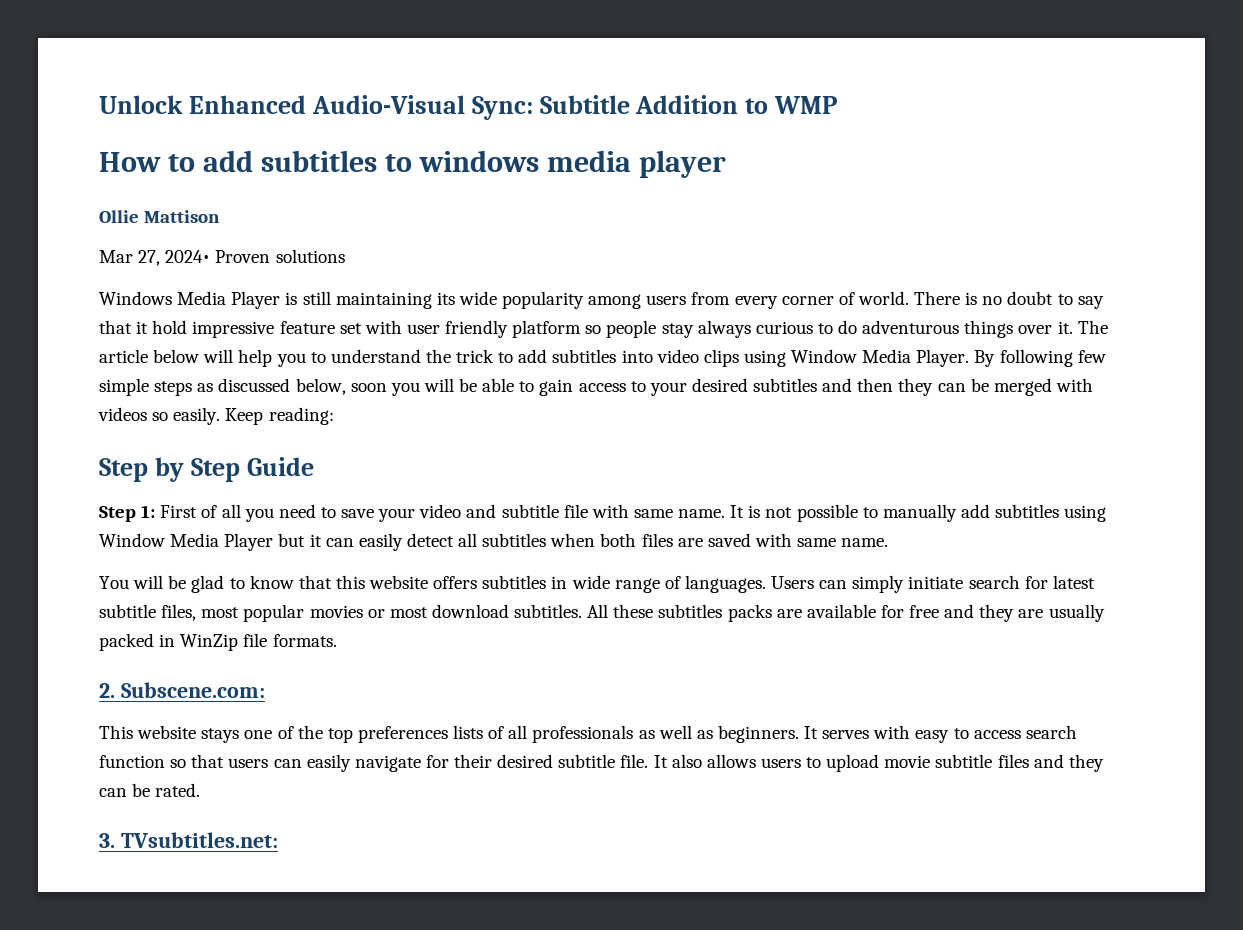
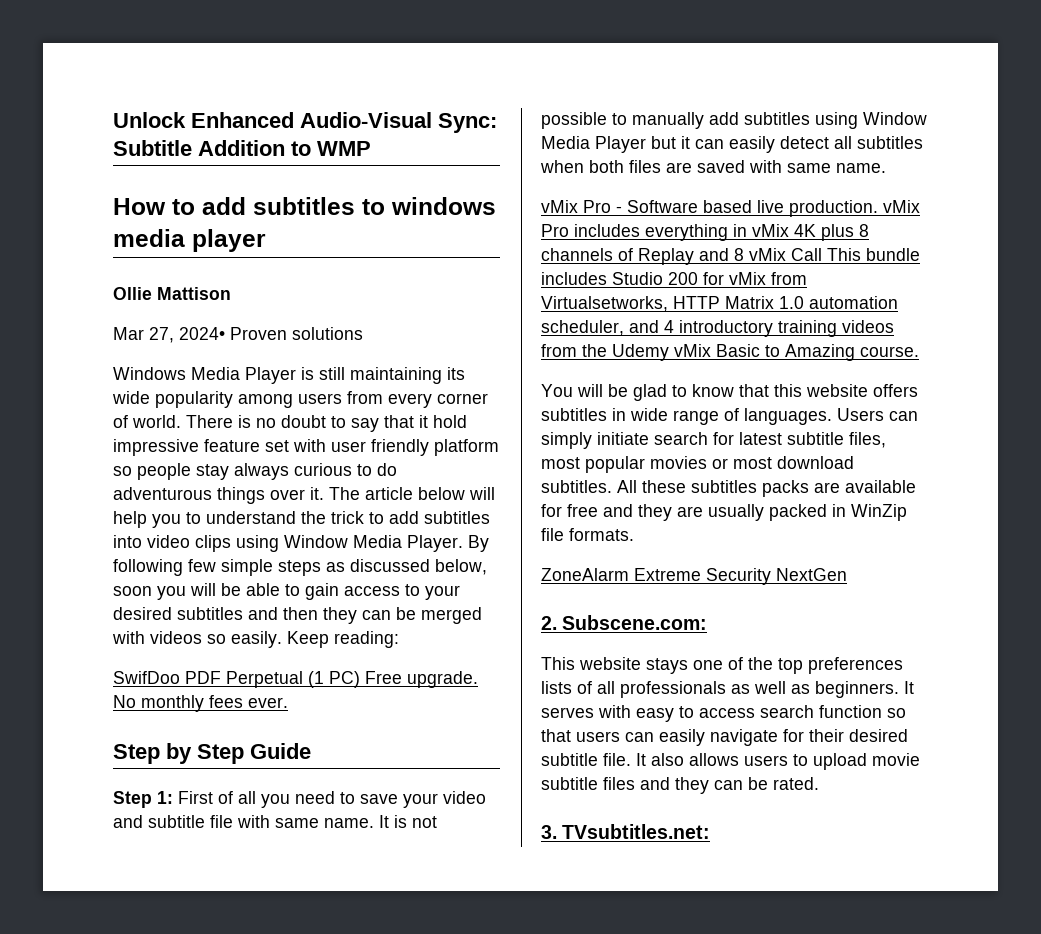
(334, 416) none -> [113,671,478,688] [113,695,288,712] // SwifDoo PDF Perpetual (1 PC) Free upgrade. No monthly fees ever.
(889, 542) none -> [541,200,920,217] [541,224,869,241] [541,248,920,265] [541,272,807,285] [541,296,898,312] [541,320,894,337] [541,344,919,361] // vMix Pro - Software based live production. vMix Pro includes everything in vMix 4K plus 8 channels of Replay and 8 vMix Call This bundle includes Studio 200 for vMix from Virtualsetworks, HTTP Matrix 1.0 automation scheduler, and 4 introductory training videos from the Udemy vMix Basic to Amazing course.
(337, 640) none -> [541,568,847,585] // ZoneAlarm Extreme Security NextGen

